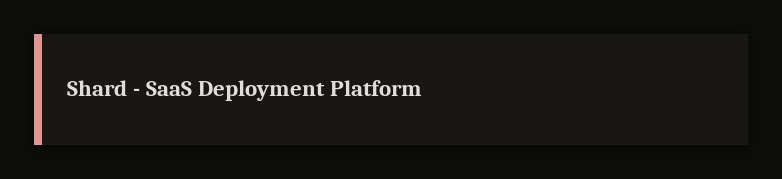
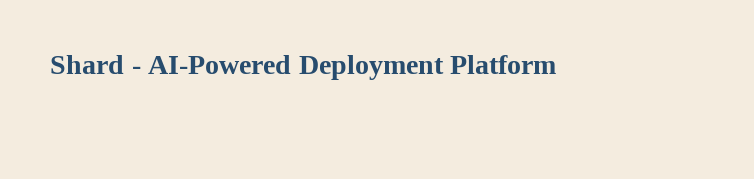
[146,81,193,96] SaaS -> [148,55,292,74] AI-Powered

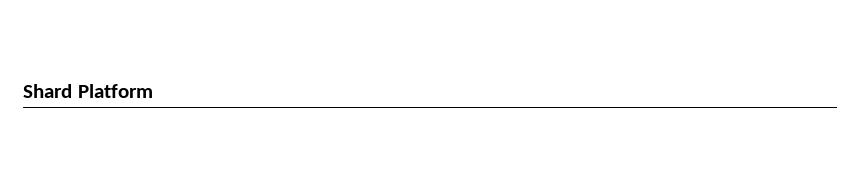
[131,55,444,80] - AI-Powered Deployment -> (72, 91) none

